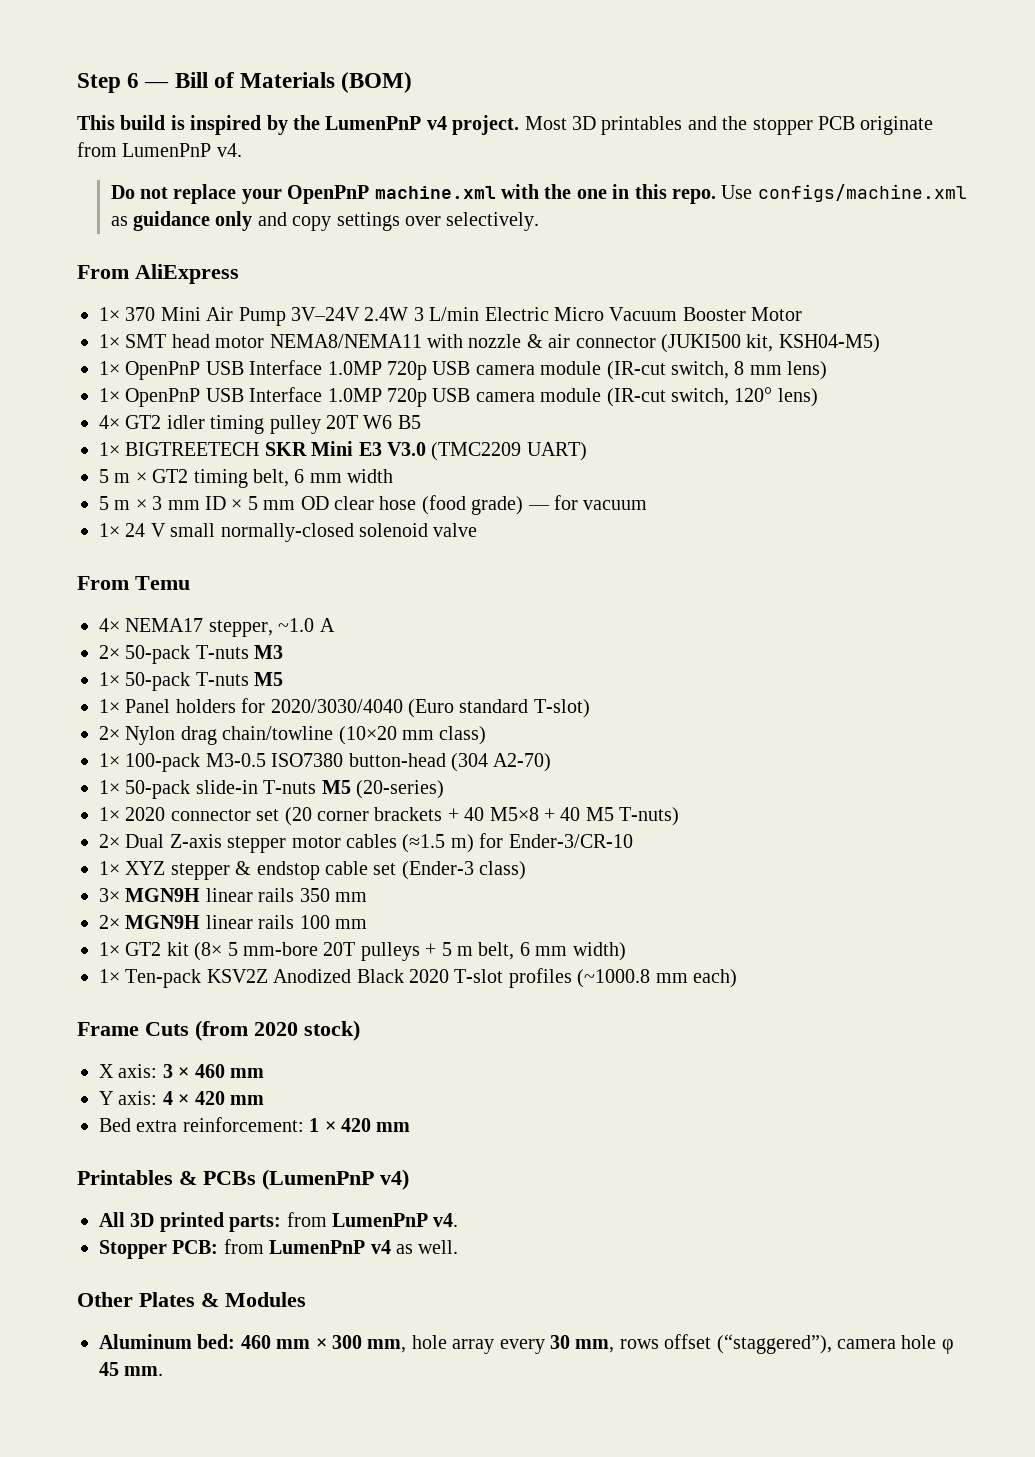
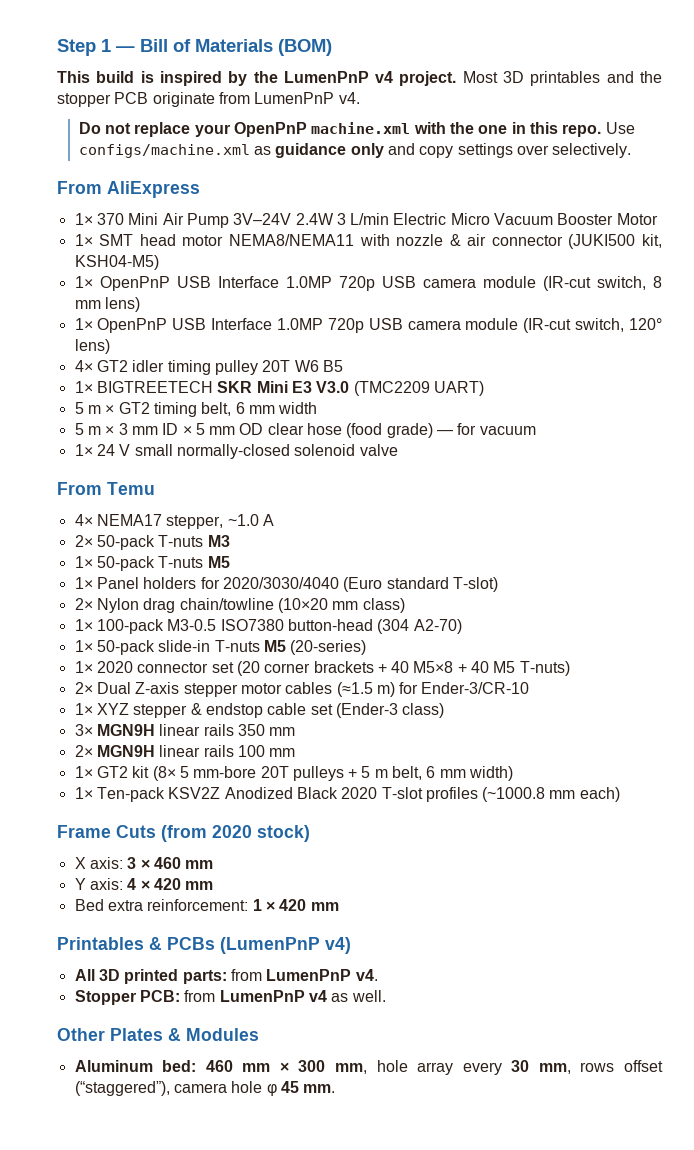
[127,73,140,88] 6 -> [101,39,111,52] 1

